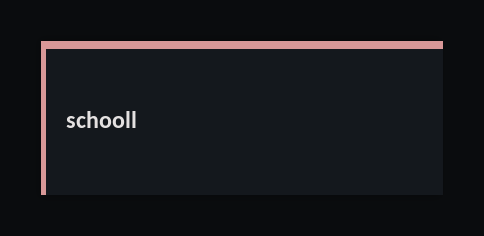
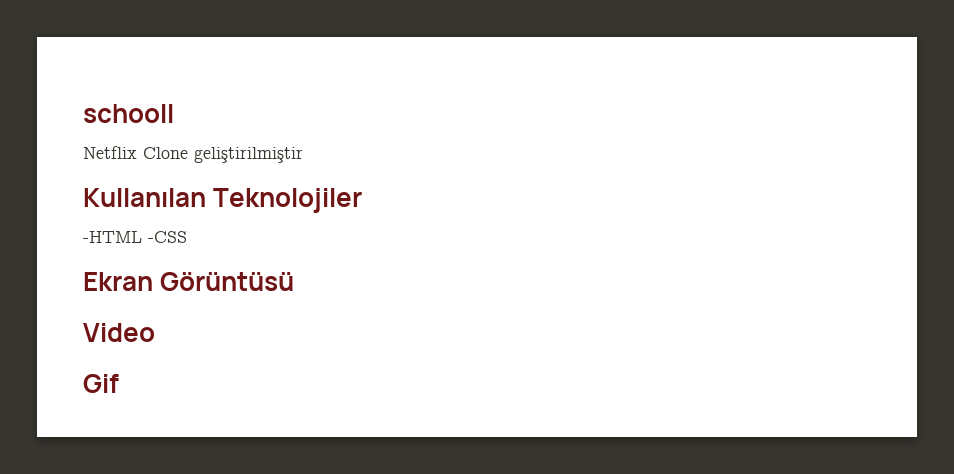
(137, 119) none -> [83,146,303,163] [83,188,363,213] [83,231,187,243] [83,272,295,291] [83,323,155,342] [83,374,119,393] // Netflix Clone geliştirilmiştir // Kullanılan Teknolojiler // -HTML -CSS // Ekran Görüntüsü // Video // Gif

